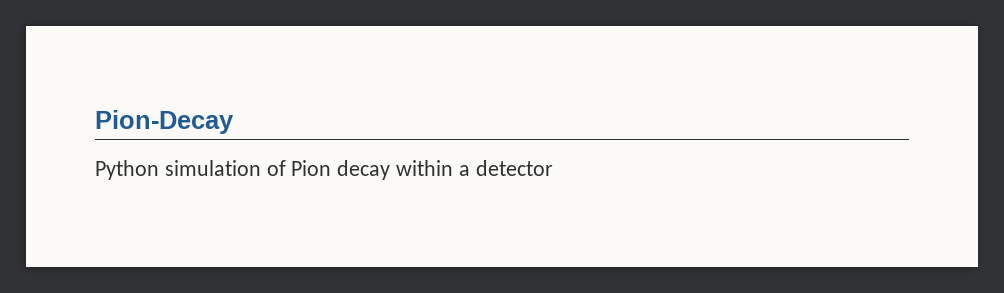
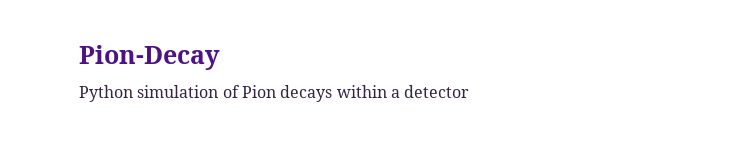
[337,160,391,180] decay -> [280,85,333,102] decays

